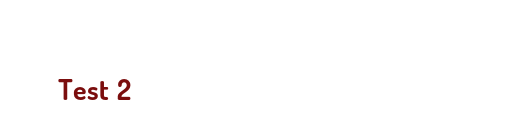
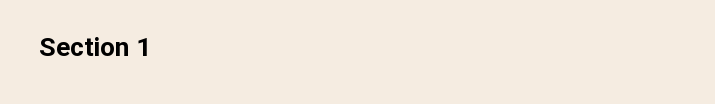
[58,79,131,100] Test 2 -> [39,37,152,56] Section 1

